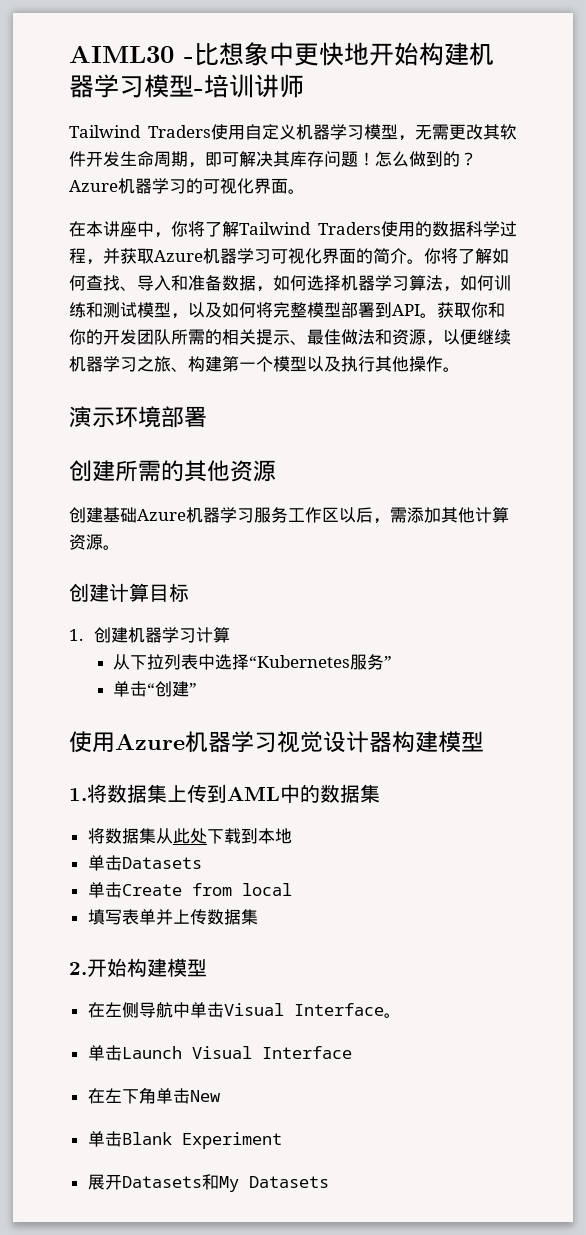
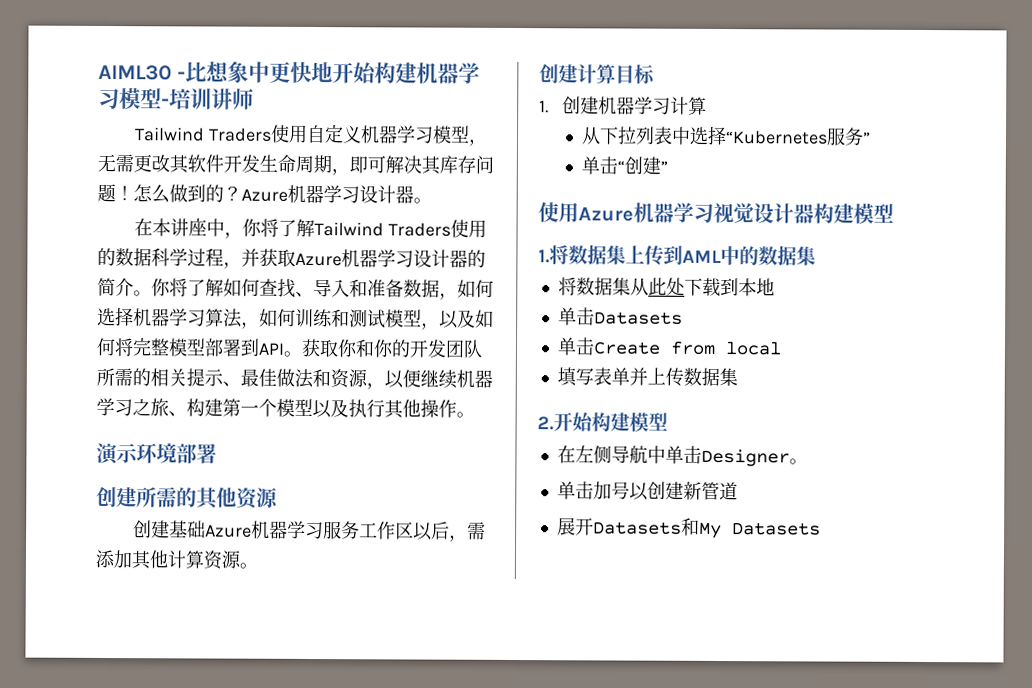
[186,178,288,194] 的可视化界面 -> [359,185,414,204] 设计器
[271,248,356,264] 可视化界面 -> [413,249,468,268] 设计器
[223,1003,384,1016] Visual Interface -> [700,448,790,467] Designer
[121,1046,352,1059] [87,1087,220,1104] [87,1131,282,1149] Launch Visual Interface // 在左下角单击New // 单击Blank Experiment -> [592,481,738,501] 加号以创建新管道

